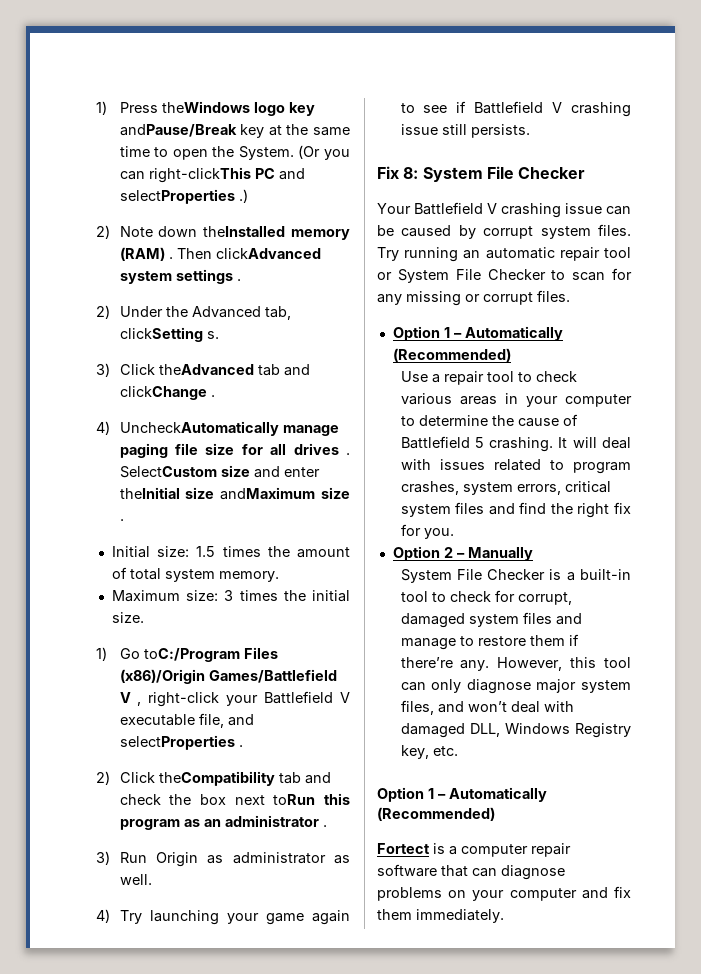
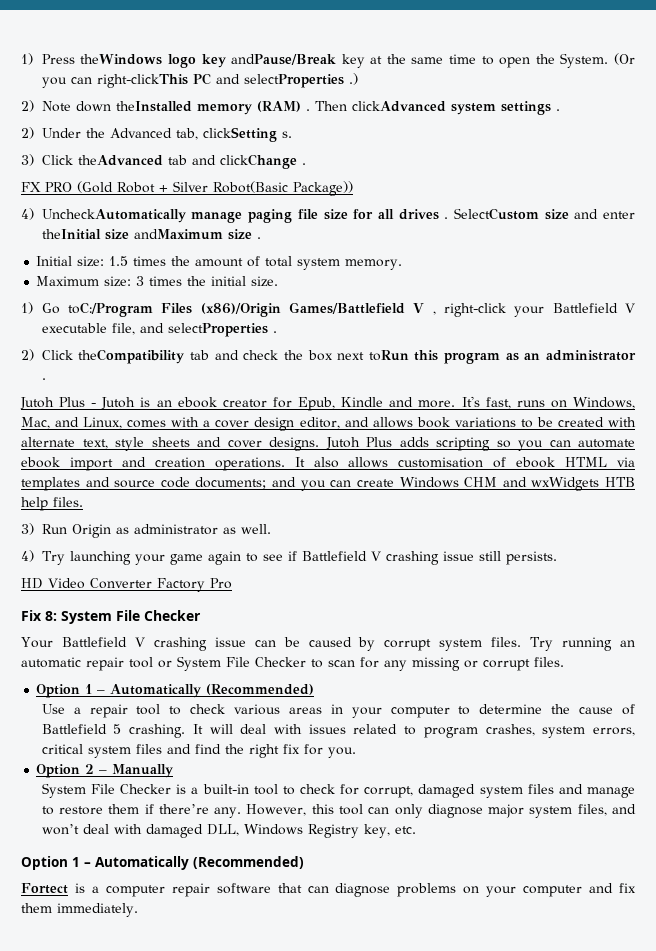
(215, 396) none -> [21,181,353,196] // FX PRO (Gold Robot + Silver Robot(Basic Package))
(327, 826) none -> [20,396,636,411] [21,417,636,431] [21,437,635,451] [21,457,635,471] [21,477,636,491] [21,497,83,511] // Jutoh Plus - Jutoh is an ebook creator for Epub, Kindle and more. It's fast, runs on Windows, Mac, and Linux, comes with a cover design editor, and allows book variations to be created with alternate text, style sheets and cover designs. Jutoh Plus adds scripting so you can automate ebook import and creation operations. It also allows customisation of ebook HTML via templates and source code documents; and you can create Windows CHM and wxWidgets HTB help files.
(530, 131) none -> [21,578,232,592] // HD Video Converter Factory Pro

